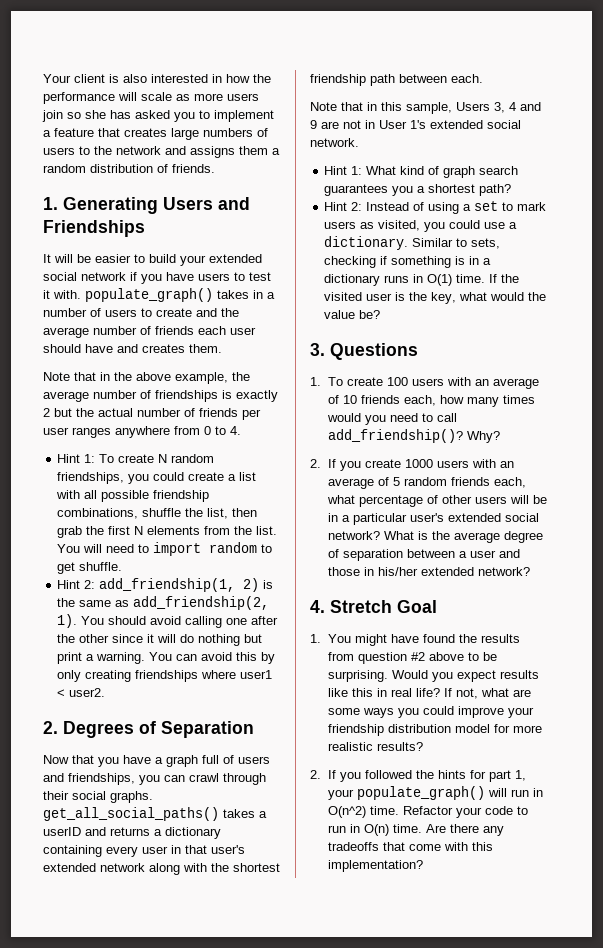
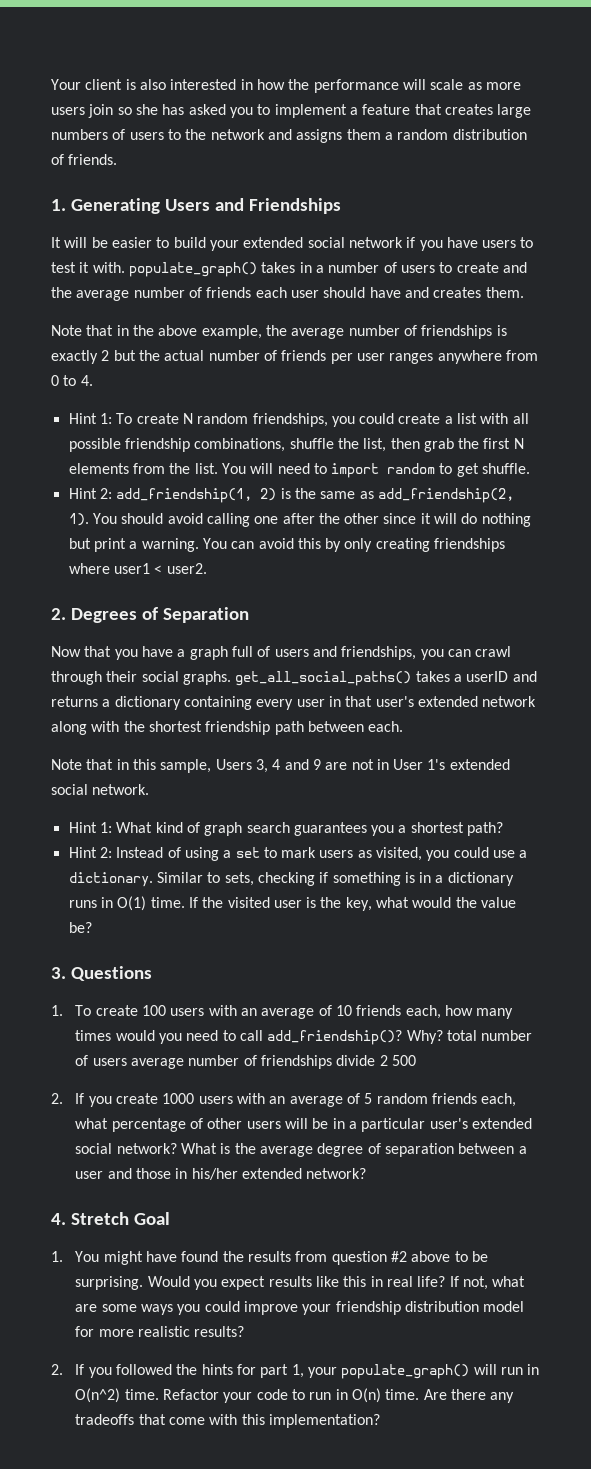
(500, 437) none -> [446,1030,533,1041] [75,1055,416,1069] total number of users average number of friendships divide 2 500

